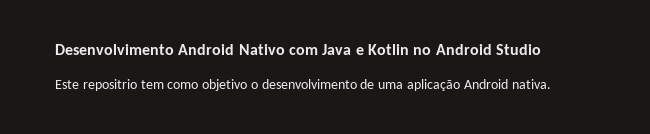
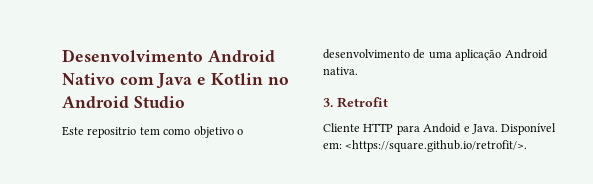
(551, 84) none -> [323,97,388,108] [323,123,557,135] [323,140,528,152] // 3. Retrofit // Cliente HTTP para Andoid e Java. Disponível em: <https://square.github.io/retrofit/>.

